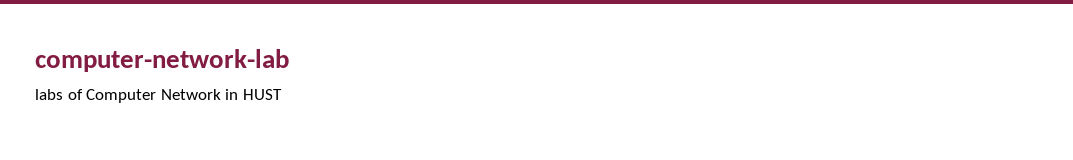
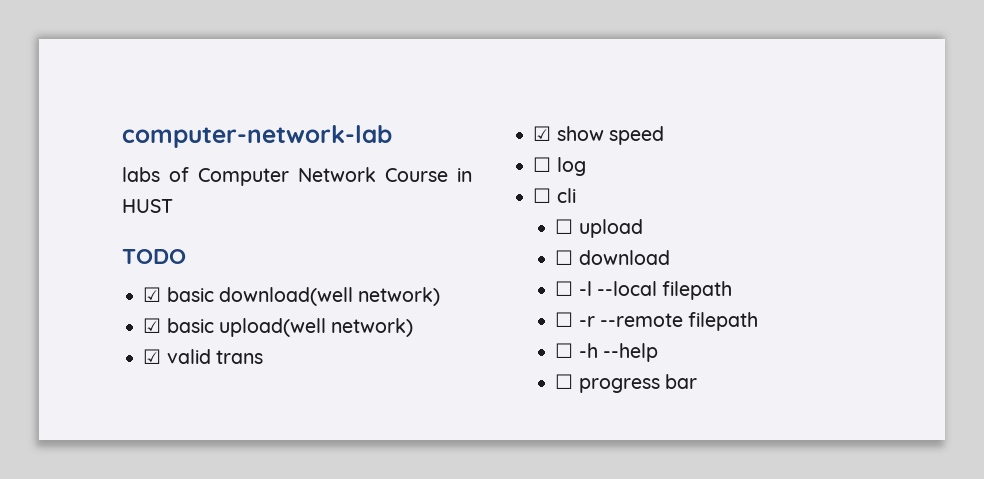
(221, 94) none -> [385,168,448,182] Course
(282, 94) none -> [122,249,186,264] [143,287,441,306] [143,318,414,337] [143,349,263,364] [533,126,664,145] [533,157,586,176] [533,188,576,203] [555,219,643,238] [555,250,670,265] [555,281,733,300] [555,312,759,331] [555,343,658,362] [555,374,697,393] // TODO // ☑ basic download(well network) // ☑ basic upload(well network) // ☑ valid trans // ☑ show speed // ☐ log // ☐ cli // ☐ upload // ☐ download // ☐ -l --local filepath // ☐ -r --remote filepath // ☐ -h --help // ☐ progress bar

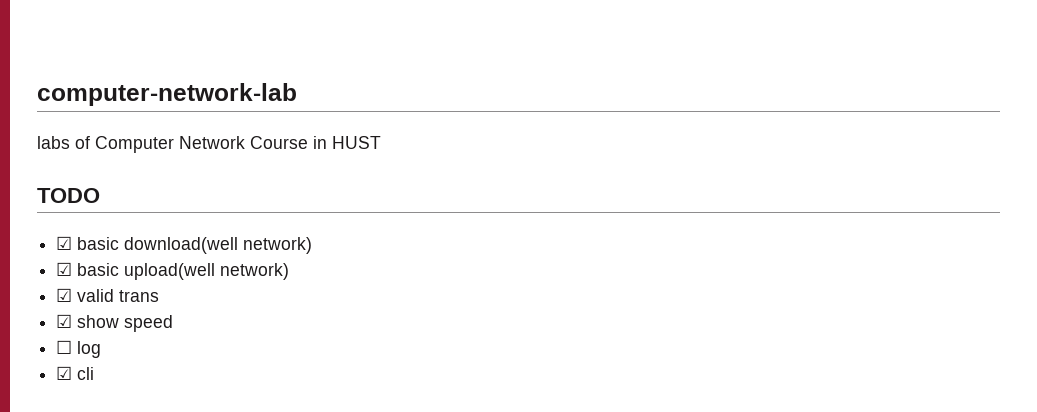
[533,188,552,203] ☐ -> [56,366,73,380] ☑
[555,219,643,238] [555,250,670,265] [555,281,733,300] [555,312,759,331] [555,343,658,362] [555,374,697,393] // ☐ upload // ☐ download // ☐ -l --local filepath // ☐ -r --remote filepath // ☐ -h --help // ☐ progress bar -> (95, 373) none

